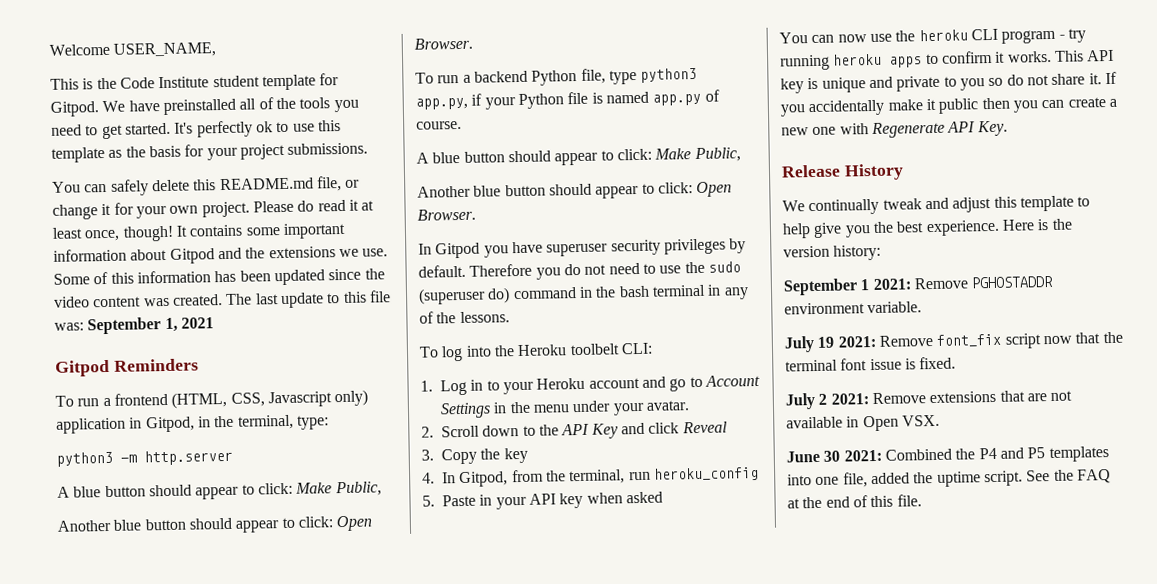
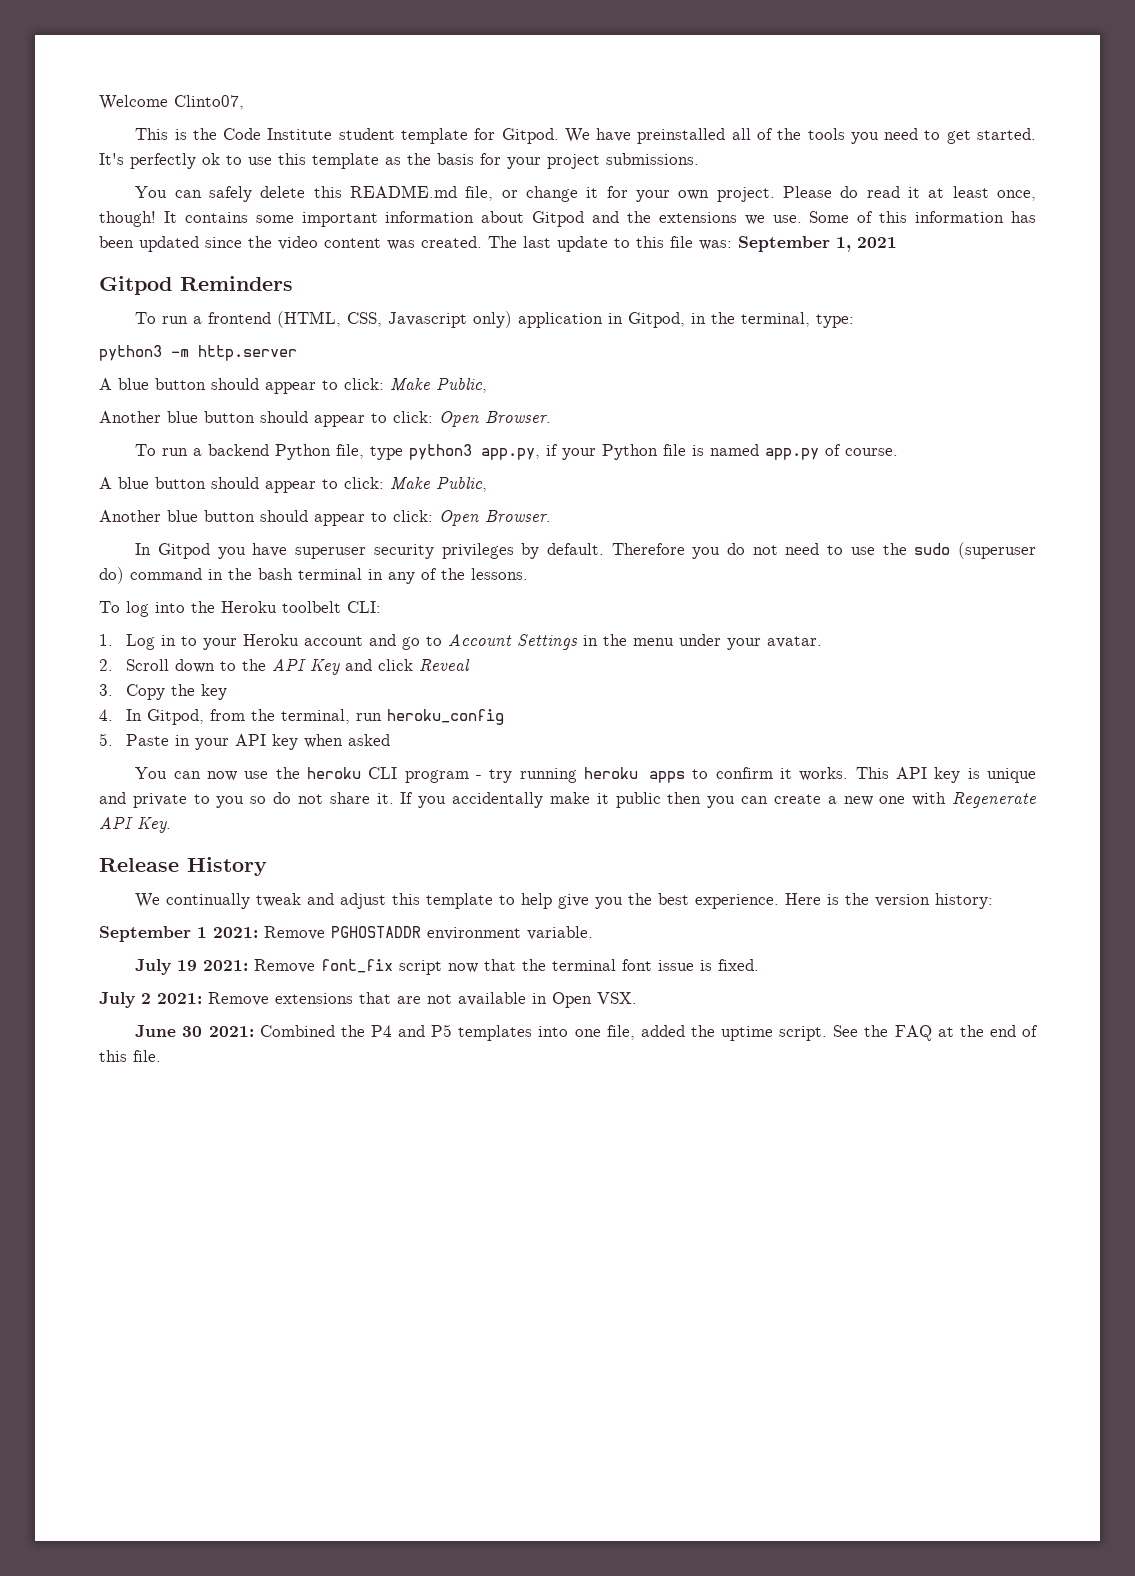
[113,42,217,58] USER_NAME, -> [174,95,244,110] Clinto07,

